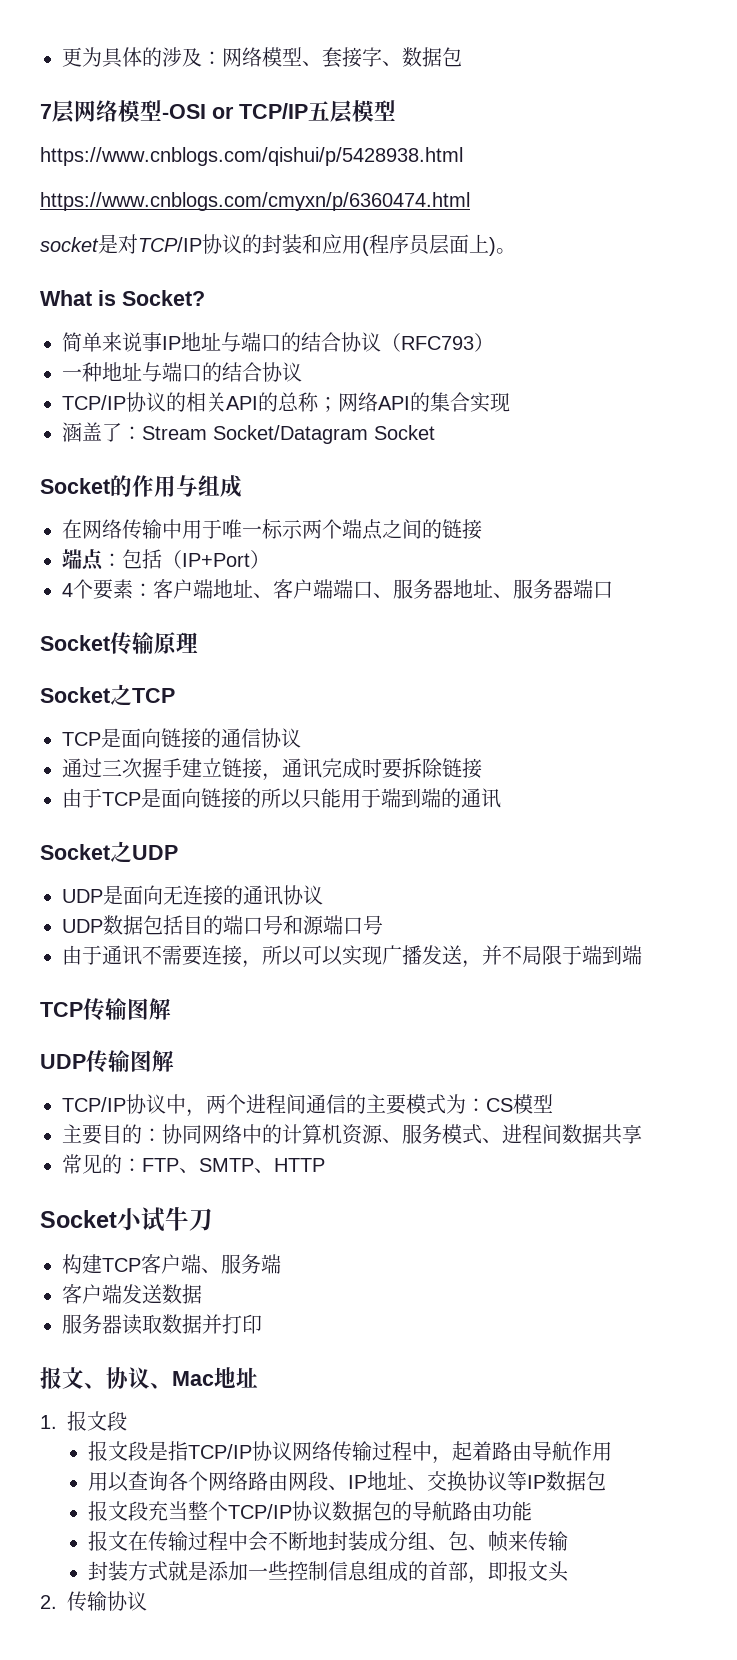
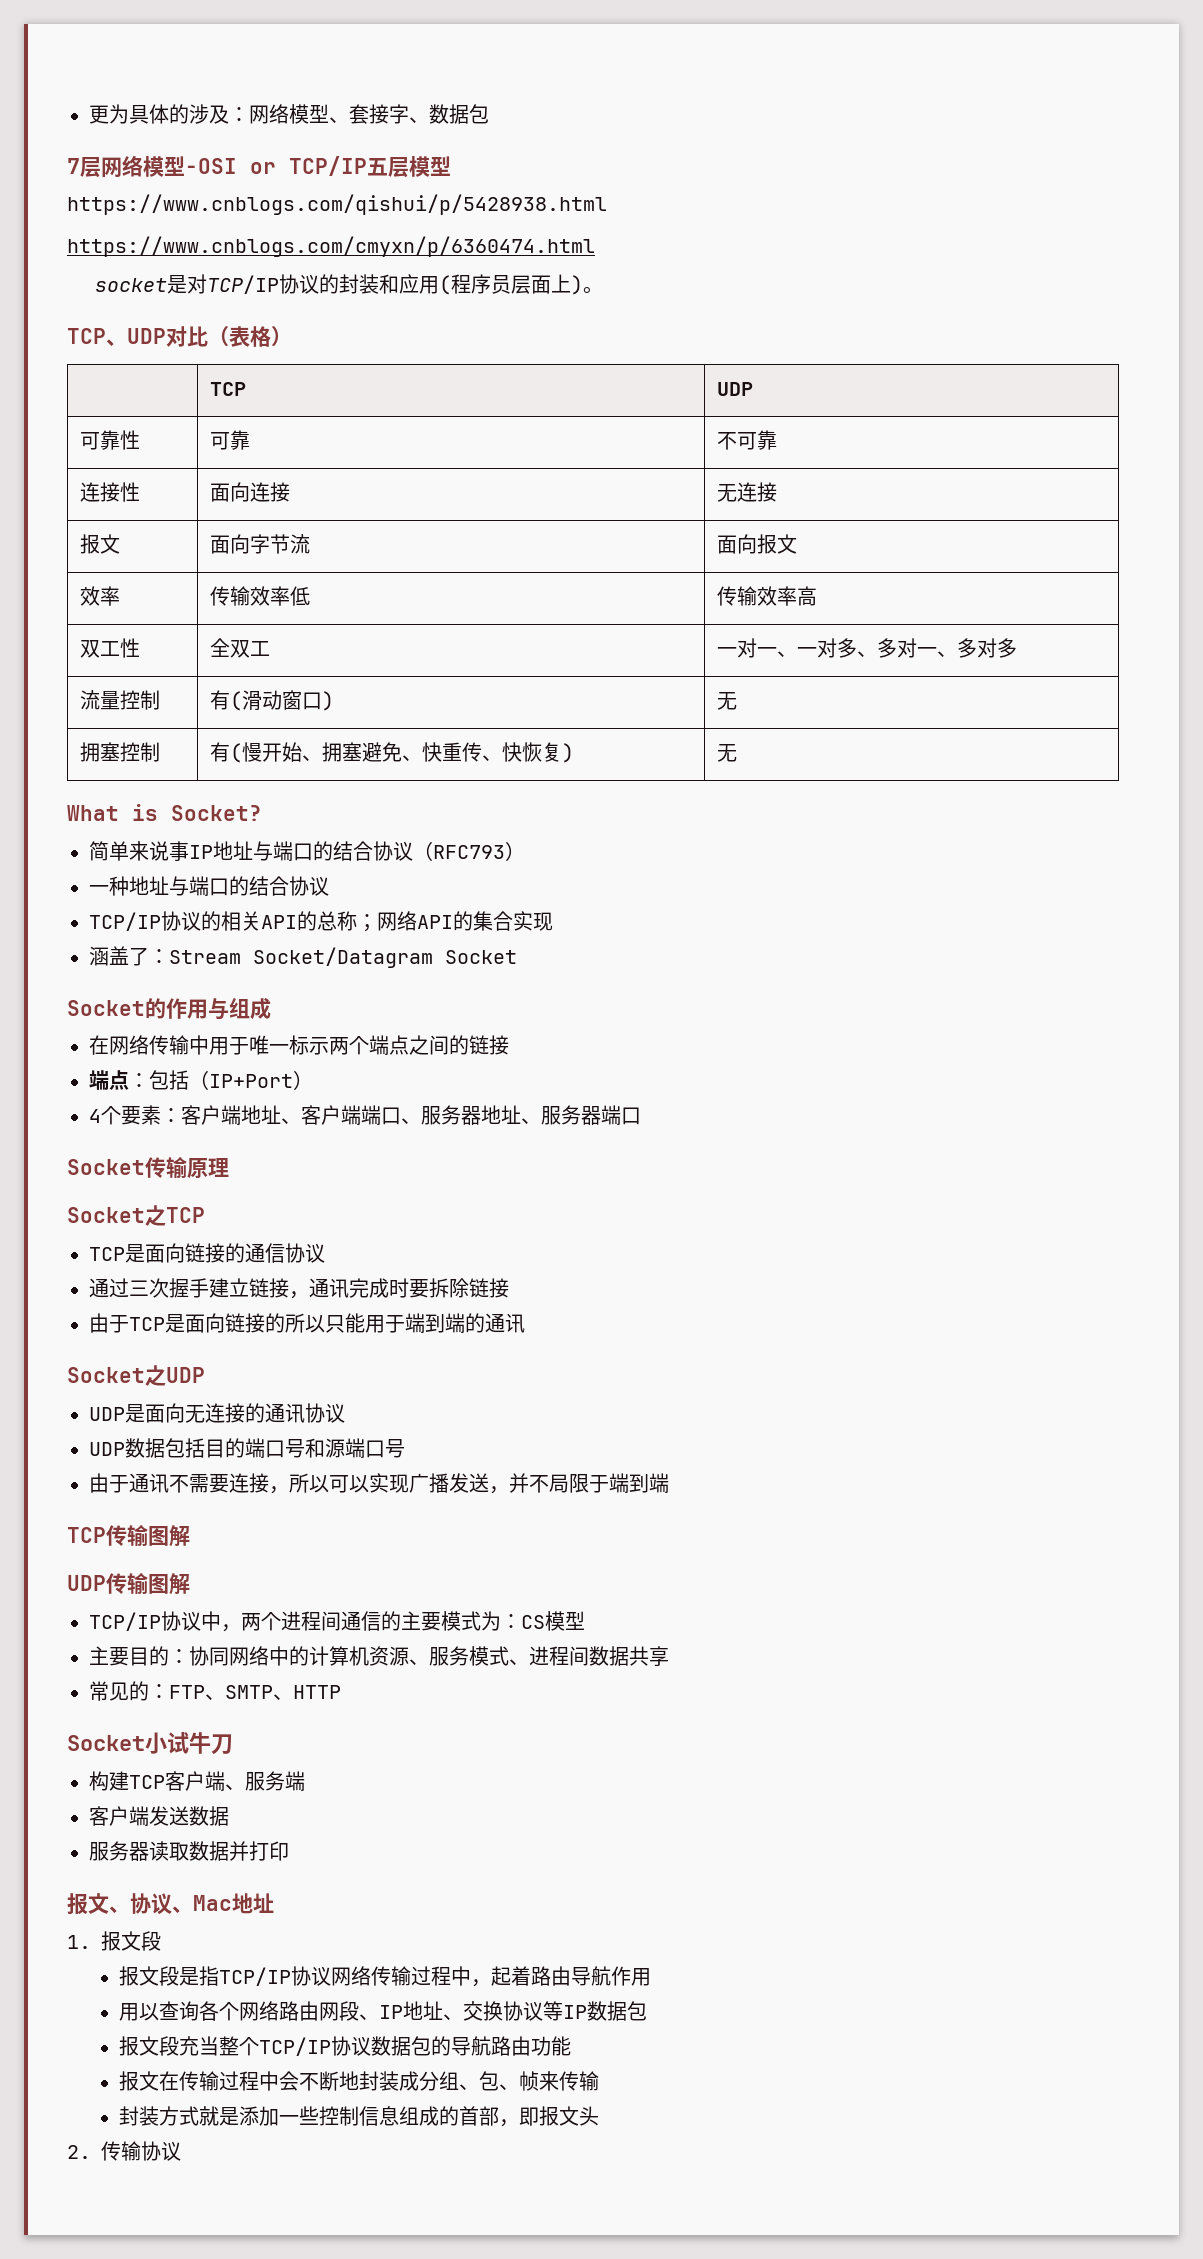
(516, 251) none -> [67,326,292,347] [209,382,246,396] [716,382,753,396] [79,430,140,450] [209,430,250,450] [716,430,777,450] [79,482,140,502] [209,482,290,502] [716,482,777,502] [79,534,120,554] [209,534,310,554] [716,534,797,554] [79,586,120,606] [209,586,310,606] [716,586,817,606] [79,638,140,658] [209,638,270,658] [716,638,1017,658] [79,690,160,710] [209,690,334,711] [716,692,737,710] [79,742,160,762] [209,742,574,763] [716,744,737,762] // TCP、UDP对比（表格） // | TCP | UDP // 可靠性 | 可靠 | 不可靠 // 连接性 | 面向连接 | 无连接 // 报文 | 面向字节流 | 面向报文 // 效率 | 传输效率低 | 传输效率高 // 双工性 | 全双工 | 一对一、一对多、多对一、多对多 // 流量控制 | 有(滑动窗口) | 无 // 拥塞控制 | 有(慢开始、拥塞避免、快重传、快恢复) | 无

